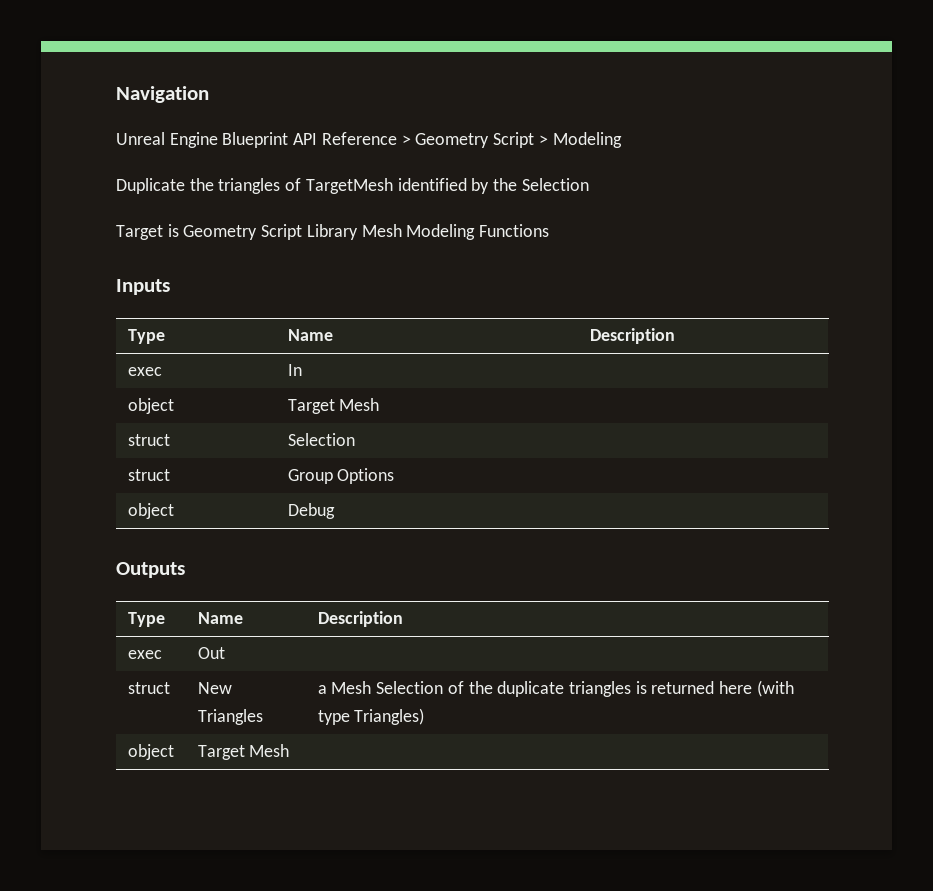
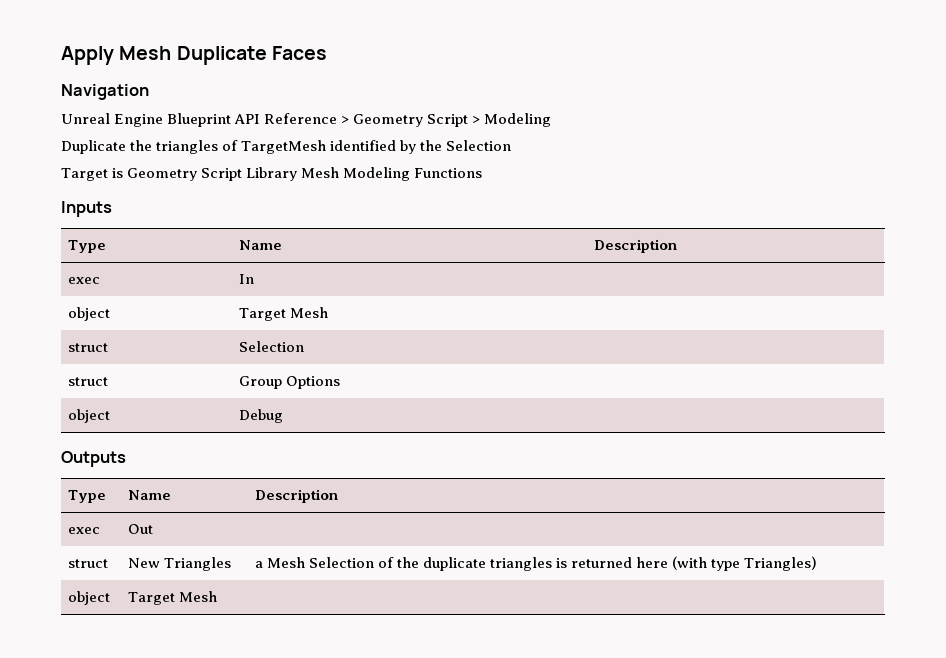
(116, 94) none -> [61,46,327,65] Apply Mesh Duplicate Faces //

